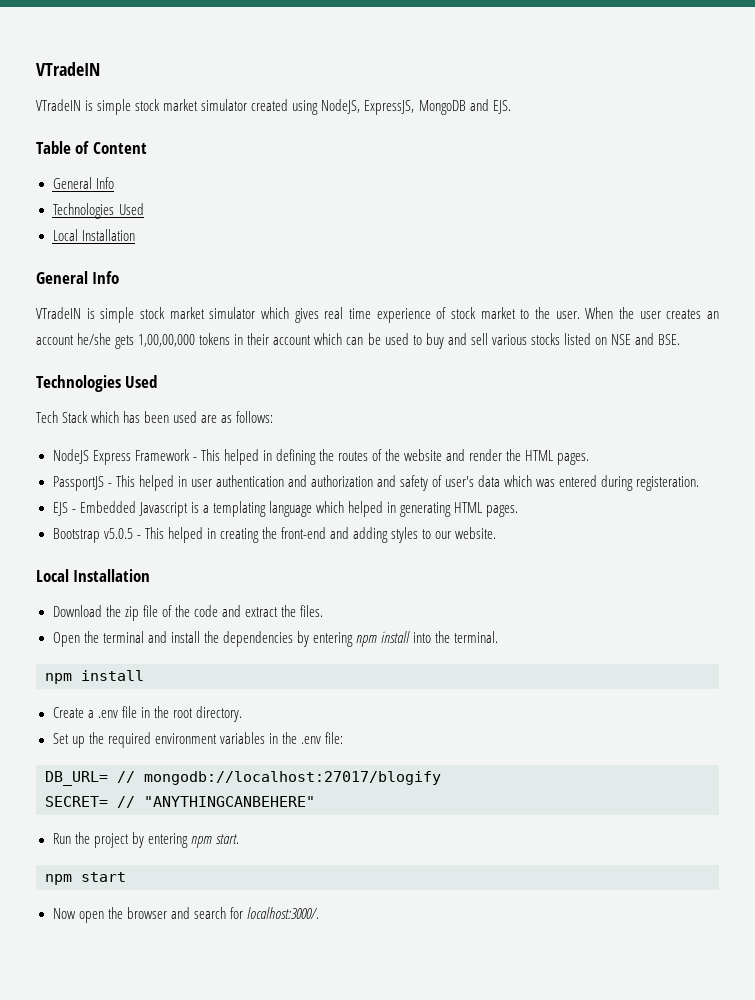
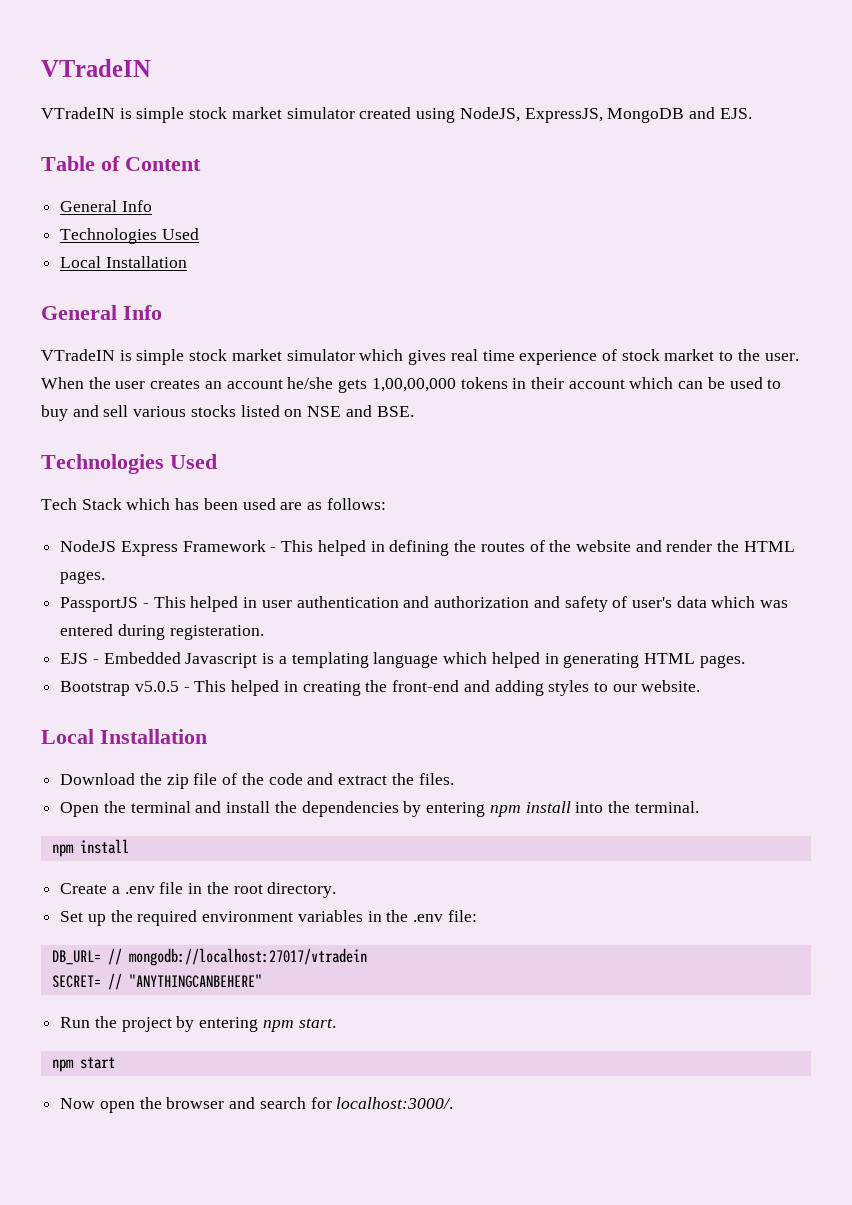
[144,771,441,785] mongodb://localhost:27017/blogify -> [128,948,367,966] mongodb://localhost:27017/vtradein

